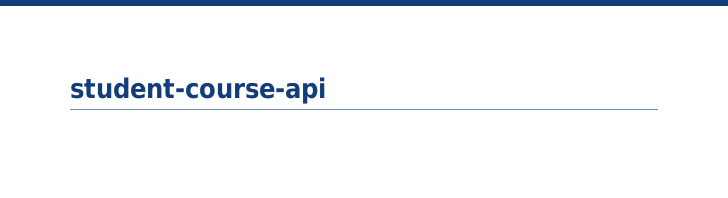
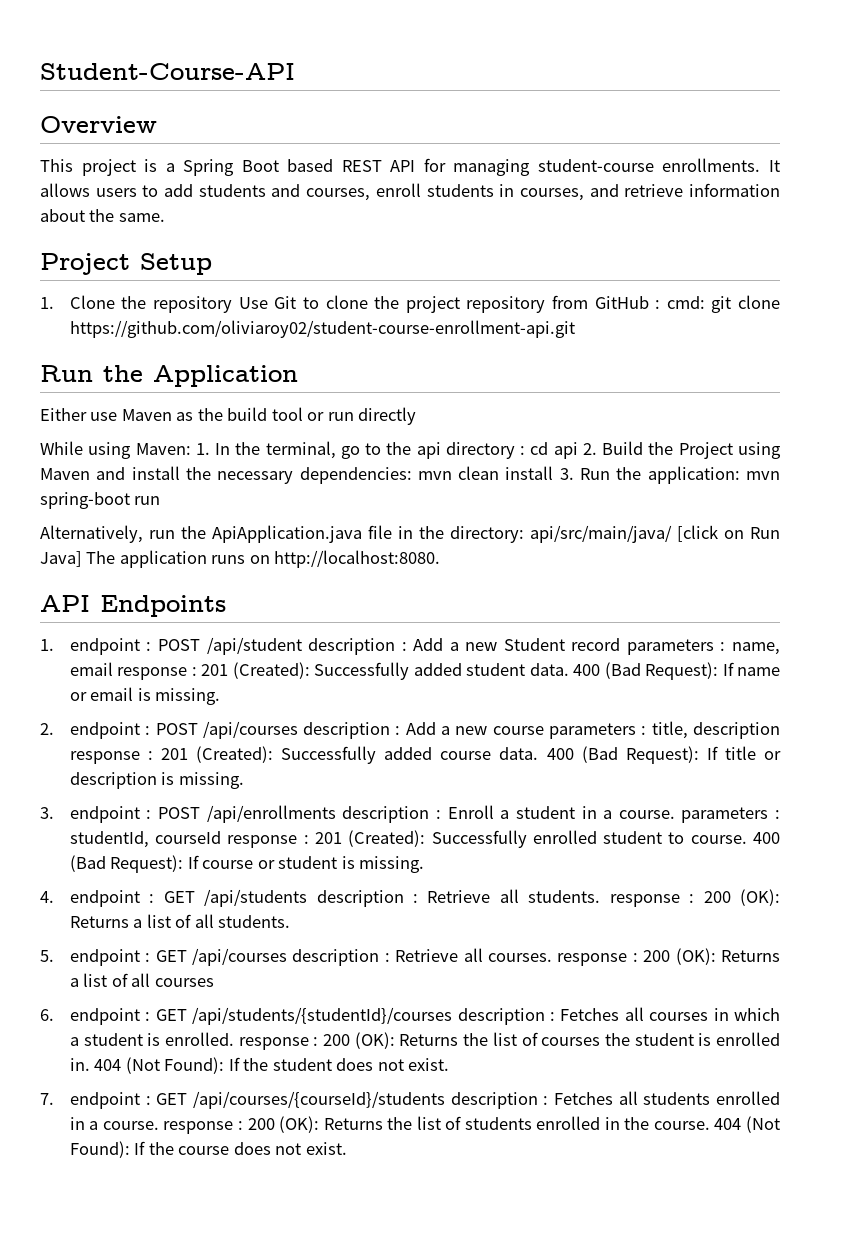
[70,77,326,104] student-course-api -> [40,63,295,80] [40,116,157,133] [40,158,781,176] [40,183,781,201] [40,209,165,222] [40,253,212,275] [40,295,780,313] [69,320,575,338] [40,365,298,387] [40,407,417,425] [40,441,782,459] [40,466,780,484] [40,492,161,509] [40,525,780,543] [40,550,441,568] [40,595,226,617] [40,637,780,655] [69,662,780,680] [69,687,221,705] [40,721,781,739] [69,746,781,764] [69,772,244,789] [40,805,780,823] [69,830,780,848] [69,855,425,873] [40,889,780,907] [69,914,291,928] [40,948,781,966] [69,973,214,987] [40,1007,780,1025] [69,1032,781,1050] [69,1057,449,1074] [40,1091,780,1109] [69,1116,780,1134] [69,1141,347,1158] Student-Course-API // Overview // This project is a Spring Boot based REST API for managing student-course enrollments. It allows users to add students and courses, enroll students in courses, and retrieve information about the same. // Project Setup // 1. Clone the repository Use Git to clone the project repository from GitHub : cmd: git clone https://github.com/oliviaroy02/student-course-enrollment-api.git // Run the Application // Either use Maven as the build tool or run directly // While using Maven: 1. In the terminal, go to the api directory : cd api 2. Build the Project using Maven and install the necessary dependencies: mvn clean install 3. Run the application: mvn spring-boot run // Alternatively, run the ApiApplication.java file in the directory: api/src/main/java/ [click on Run Java] The application runs on http://localhost:8080. // API Endpoints // 1. endpoint : POST /api/student description : Add a new Student record parameters : name, email response : 201 (Created): Successfully added student data. 400 (Bad Request): If name or email is missing. // 2. endpoint : POST /api/courses description : Add a new course parameters : title, description response : 201 (Created): Successfully added course data. 400 (Bad Request): If title or description is missing. // 3. endpoint : POST /api/enrollments description : Enroll a student in a course. parameters : studentId, courseId response : 201 (Created): Successfully enrolled student to course. 400 (Bad Request): If course or student is missing. // 4. endpoint : GET /api/students description : Retrieve all students. response : 200 (OK): Returns a list of all students. // 5. endpoint : GET /api/courses description : Retrieve all courses. response : 200 (OK): Returns a list of all courses // 6. endpoint : GET /api/students/{studentId}/courses description : Fetches all courses in which a student is enrolled. response : 200 (OK): Returns the list of courses the student is enrolled in. 404 (Not Found): If the student does not exist. // 7. endpoint : GET /api/courses/{courseId}/students description : Fetches all students enrolled in a course. response : 200 (OK): Returns the list of students enrolled in the course. 404 (Not Found): If the course does not exist.

